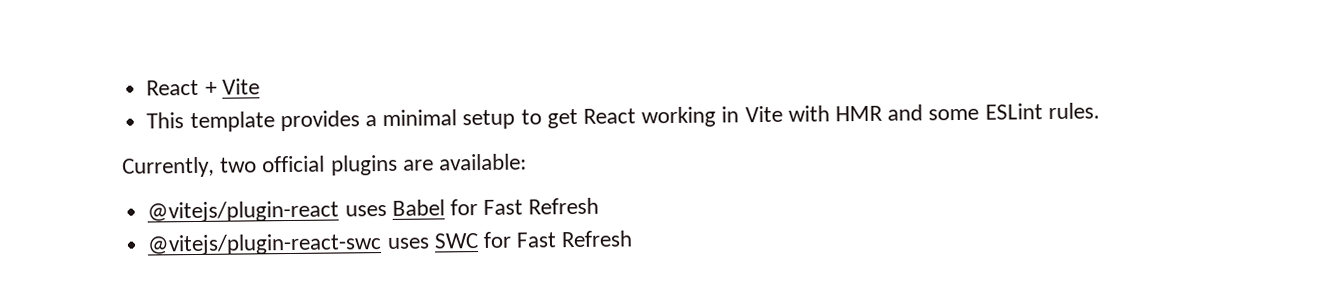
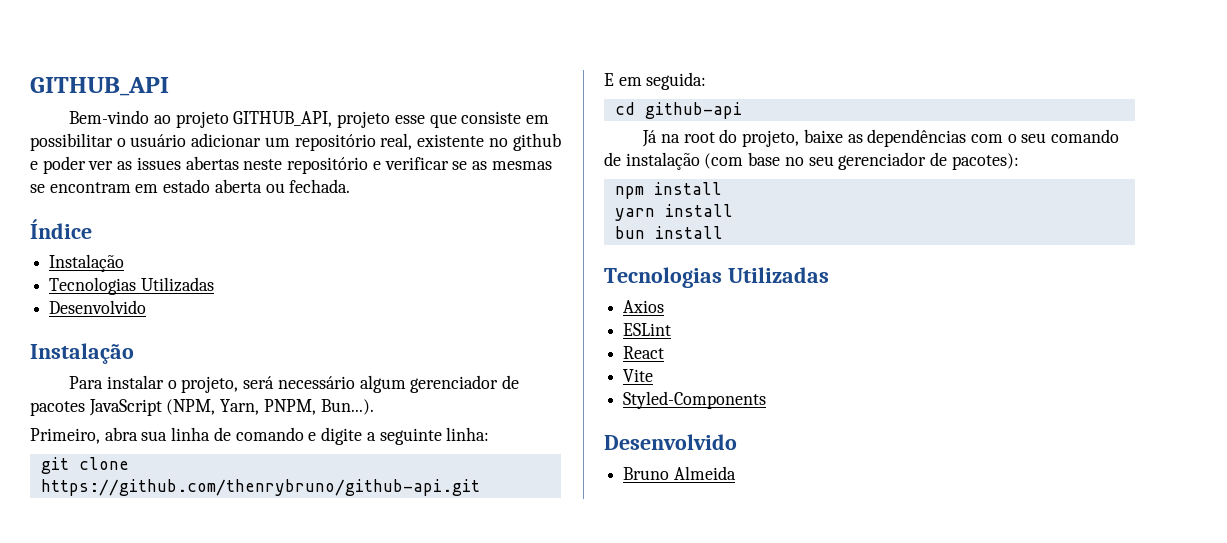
[146,79,217,96] React + -> [30,77,169,96] [69,110,550,128] [30,133,561,151] [30,156,552,174] [30,179,351,193] [30,219,92,239] [49,254,125,272] [49,277,214,295] [49,300,147,314] [30,343,134,364] [69,375,520,393] [30,399,374,416] [30,427,490,445] [40,457,129,474] [40,479,480,496] [604,72,707,90] [614,102,742,119] [642,129,1120,147] [604,152,1019,170] [614,182,722,199] [614,204,733,221] [614,226,723,239] [604,267,829,288] [623,300,665,313] [623,323,672,336] [623,346,665,359] GITHUB_API // Bem-vindo ao projeto GITHUB_API, projeto esse que consiste em possibilitar o usuário adicionar um repositório real, existente no github e poder ver as issues abertas neste repositório e verificar se as mesmas se encontram em estado aberta ou fechada. // Índice // Instalação // Tecnologias Utilizadas // Desenvolvido // Instalação // Para instalar o projeto, será necessário algum gerenciador de pacotes JavaScript (NPM, Yarn, PNPM, Bun...). // Primeiro, abra sua linha de comando e digite a seguinte linha: // git clone https://github.com/thenrybruno/github-api.git // E em seguida: // cd github-api // Já na root do projeto, baixe as dependências com o seu comando de instalação (com base no seu gerenciador de pacotes): // npm install // yarn install // bun install // Tecnologias Utilizadas // Axios // ESLint // React //
[146,102,1100,133] [122,153,528,178] [147,197,600,223] [147,230,634,256] This template provides a minimal setup to get React working in Vite with HMR and some ESLint rules. // Currently, two official plugins are available: // @vitejs/plugin-react uses Babel for Fast Refresh // @vitejs/plugin-react-swc uses SWC for Fast Refresh -> [623,391,767,409] [604,434,737,450] [623,466,736,480] Styled-Components // Desenvolvido // Bruno Almeida

